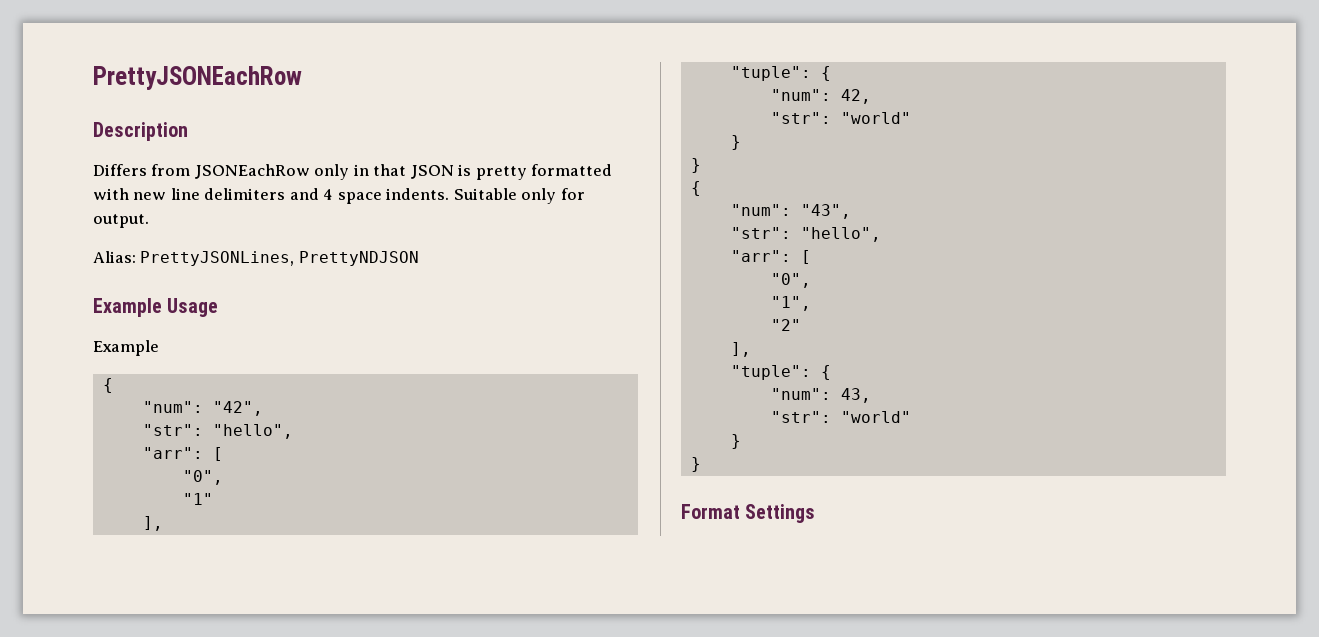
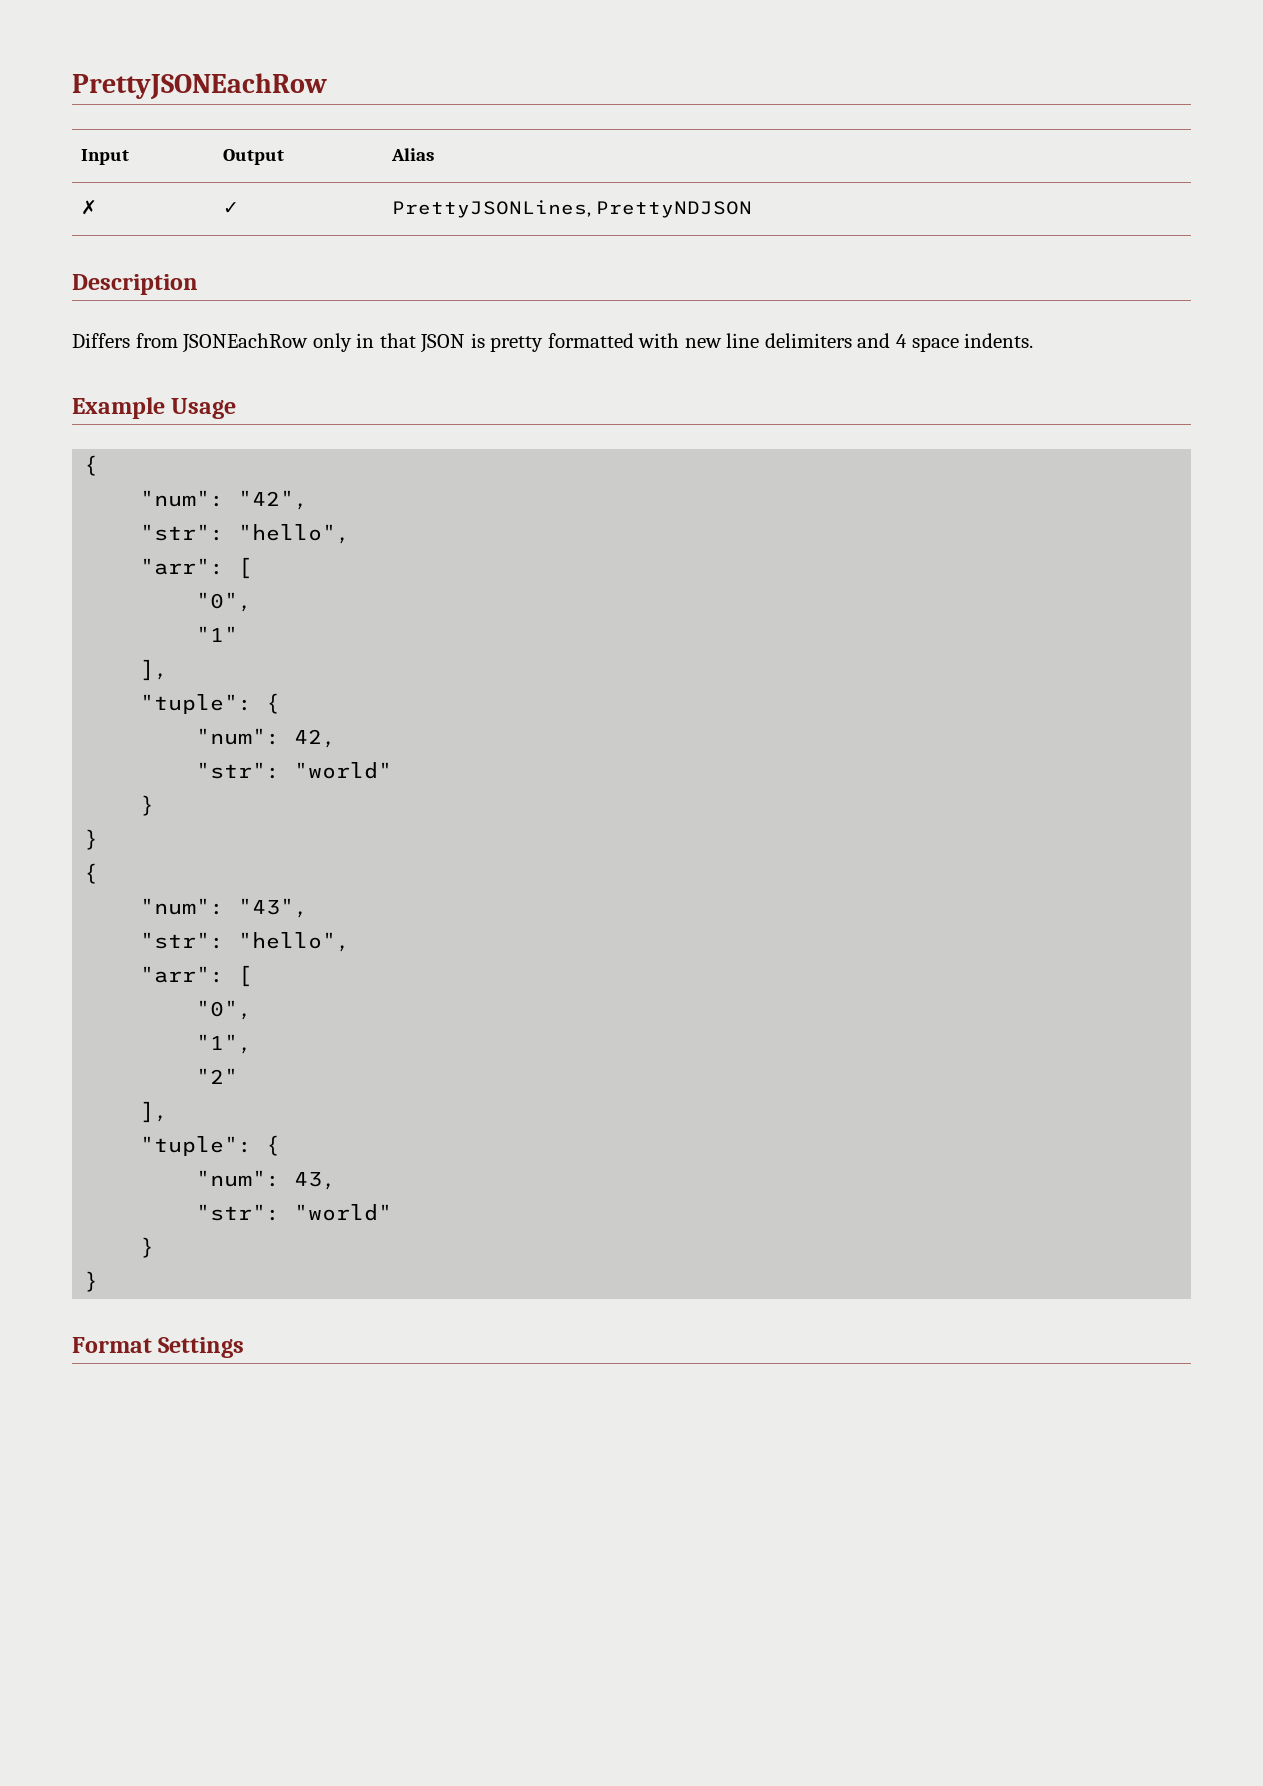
(302, 78) none -> [81,149,130,165] [223,149,285,165] [391,148,435,161] [81,200,98,215] [223,202,240,214] [392,200,753,218] // Input | Output | Alias // ✗ | ✓ | PrettyJSONLines, PrettyNDJSON
[453,188,585,204] [93,214,149,228] [93,251,419,266] Suitable only for output. // Alias: PrettyJSONLines, PrettyNDJSON -> (1034, 340) none
[93,340,159,356] // Example -> (237, 408) none

